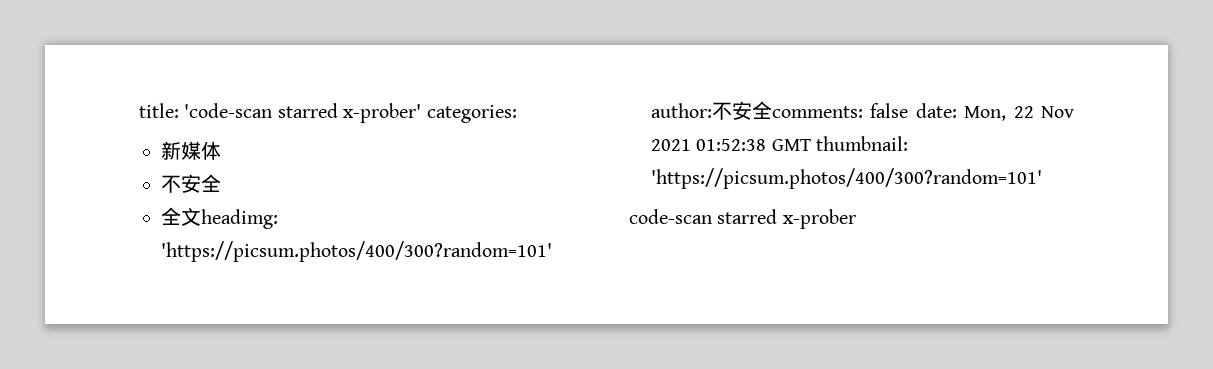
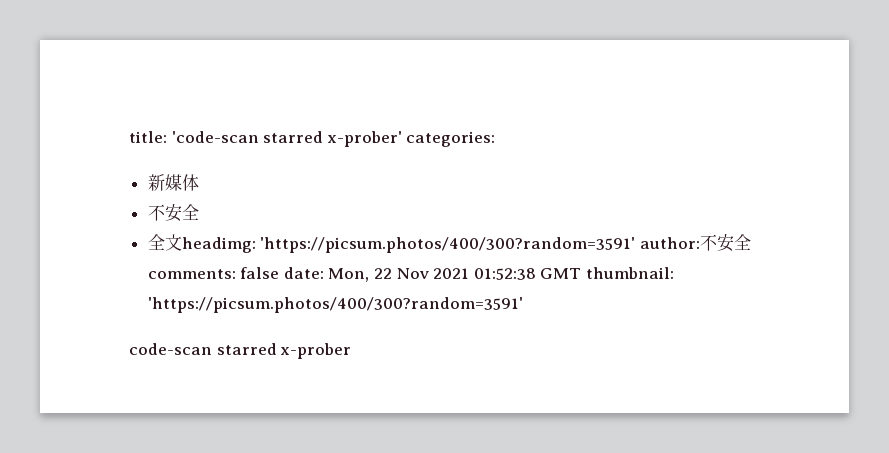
[161,241,552,262] 'https://picsum.photos/400/300?random=101' -> [260,237,636,253] 'https://picsum.photos/400/300?random=3591'
[651,168,1042,189] 'https://picsum.photos/400/300?random=101' -> [147,297,523,313] 'https://picsum.photos/400/300?random=3591'

